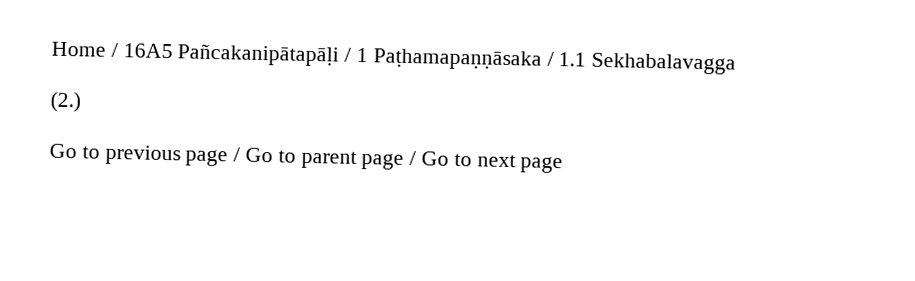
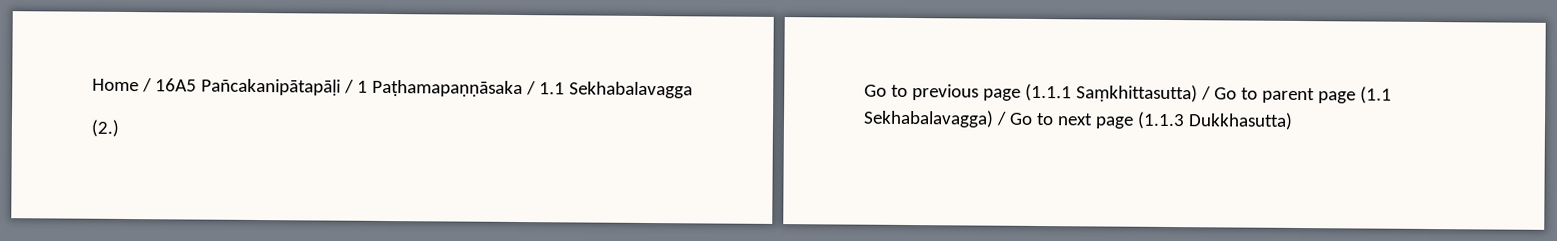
(229, 158) none -> [1024,83,1198,103] (1.1.1 Saṃkhittasutta)
(405, 161) none -> [1359,86,1392,104] [863,109,994,128] (1.1 Sekhabalavagga)
(564, 165) none -> [1136,111,1293,130] (1.1.3 Dukkhasutta)

